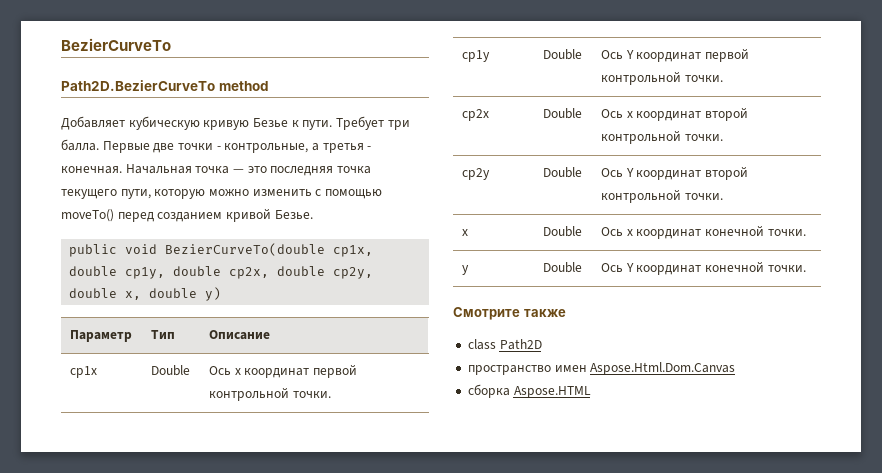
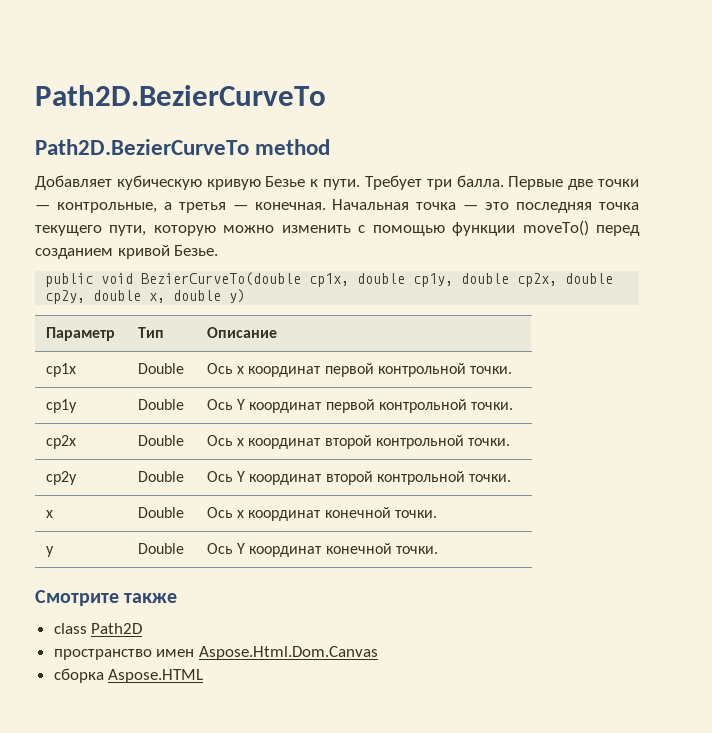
[61,38,171,51] BezierCurveTo -> [35,85,326,106] Path2D.BezierCurveTo
[216,146,221,150] - -> [35,205,50,210] —
[367,146,372,150] - -> [232,205,248,210] —
(382, 194) none -> [452,222,516,236] функции

